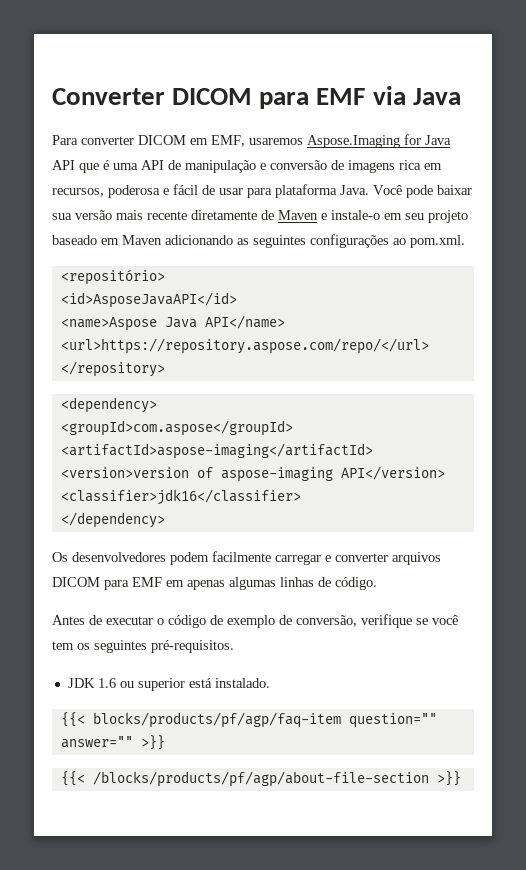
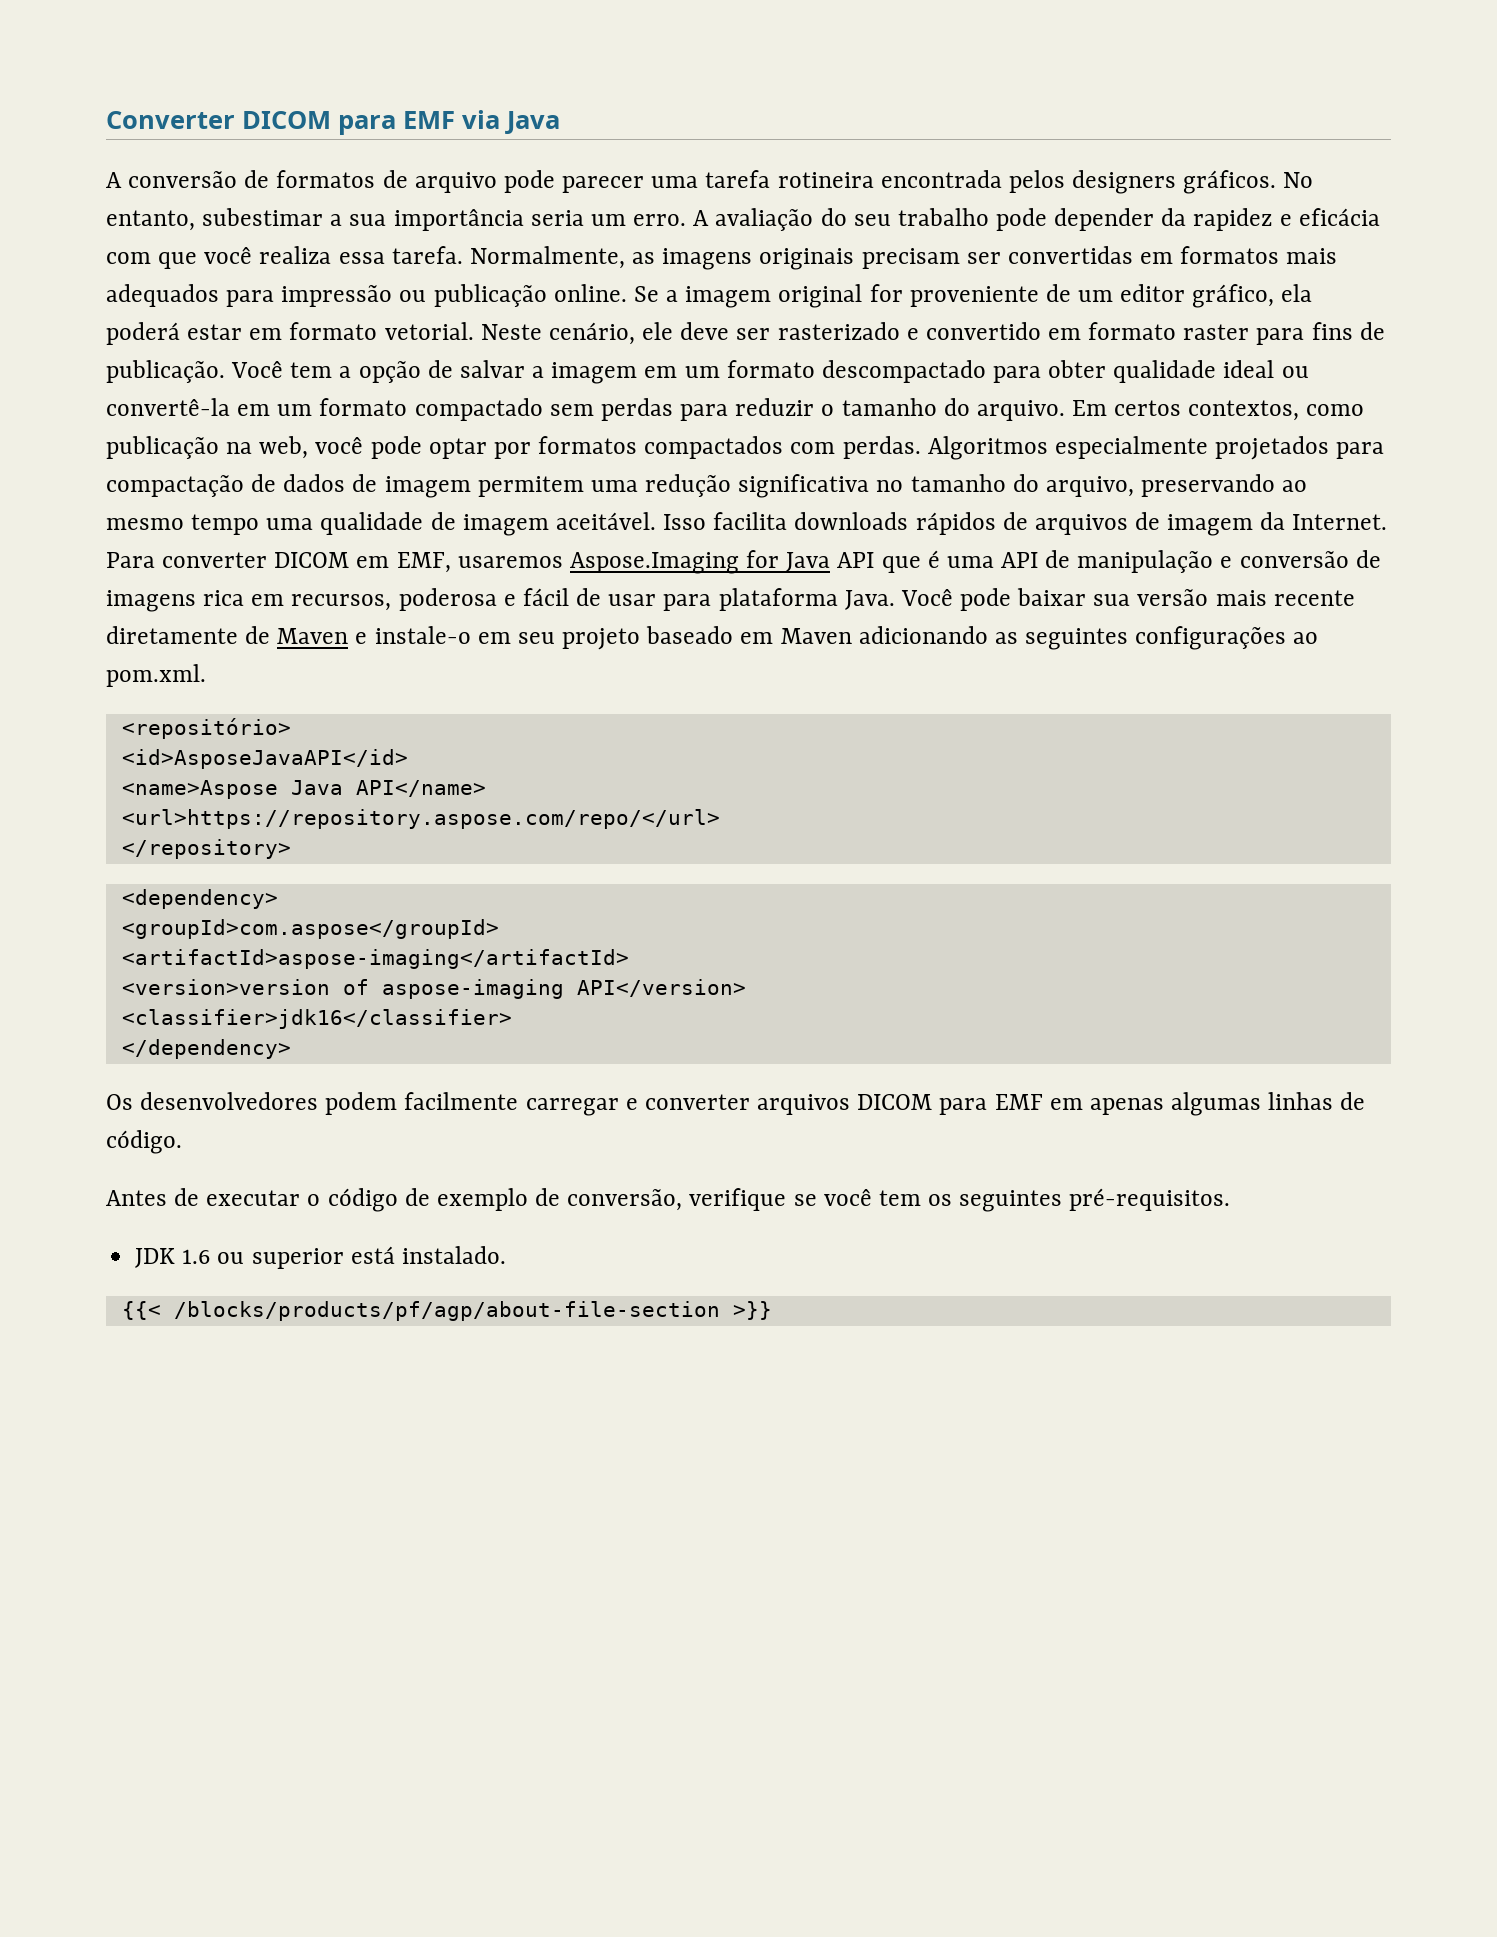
(461, 96) none -> [106,170,1314,194] [106,208,1380,231] [106,246,1338,270] [106,284,1313,308] [106,322,1385,345] [106,360,1309,384] [106,398,1365,421] [106,436,1385,460] [106,474,1308,498] [106,512,1388,536] A conversão de formatos de arquivo pode parecer uma tarefa rotineira encontrada pelos designers gráficos. No entanto, subestimar a sua importância seria um erro. A avaliação do seu trabalho pode depender da rapidez e eficácia com que você realiza essa tarefa. Normalmente, as imagens originais precisam ser convertidas em formatos mais adequados para impressão ou publicação online. Se a imagem original for proveniente de um editor gráfico, ela poderá estar em formato vetorial. Neste cenário, ele deve ser rasterizado e convertido em formato raster para fins de publicação. Você tem a opção de salvar a imagem em um formato descompactado para obter qualidade ideal ou convertê-la em um formato compactado sem perdas para reduzir o tamanho do arquivo. Em certos contextos, como publicação na web, você pode optar por formatos compactados com perdas. Algoritmos especialmente projetados para compactação de dados de imagem permitem uma redução significativa no tamanho do arquivo, preservando ao mesmo tempo uma qualidade de imagem aceitável. Isso facilita downloads rápidos de arquivos de imagem da Internet.
[60,712,437,728] [60,735,165,750] // {{< blocks/products/pf/agp/faq-item question="" answer="" >}} -> (506, 1255) none

